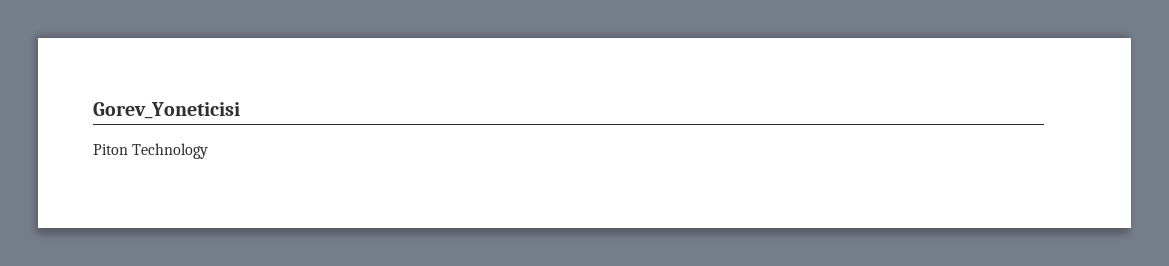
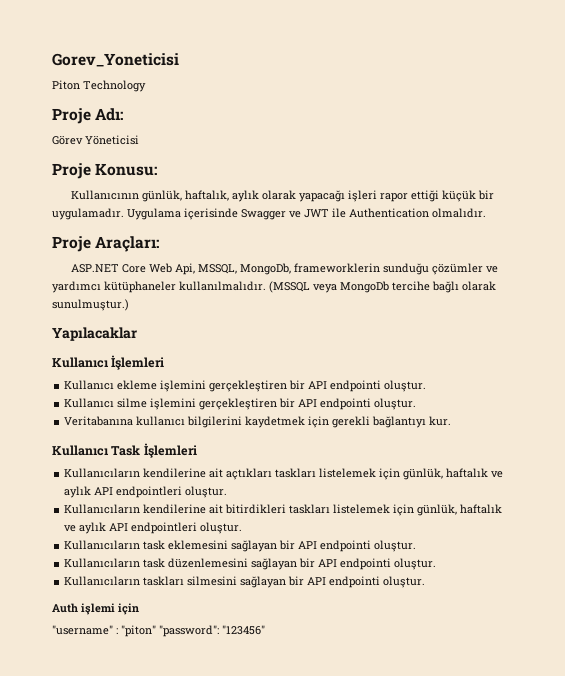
(209, 151) none -> [52,108,124,124] [52,135,139,145] [52,163,158,179] [70,190,494,202] [52,208,486,220] [52,236,160,252] [70,263,498,275] [52,281,496,293] [52,299,129,311] [52,327,137,341] [52,355,165,370] [64,380,427,392] [64,398,417,410] [64,416,452,428] [52,443,197,458] [64,468,504,480] [64,486,228,498] [64,504,503,516] [64,522,243,534] [64,540,417,552] [64,558,437,570] [64,576,426,588] [52,603,139,615] [52,625,265,637] // Proje Adı: // Görev Yöneticisi // Proje Konusu: // Kullanıcının günlük, haftalık, aylık olarak yapacağı işleri rapor ettiği küçük bir uygulamadır. Uygulama içerisinde Swagger ve JWT ile Authentication olmalıdır. // Proje Araçları: // ASP.NET Core Web Api, MSSQL, MongoDb, frameworklerin sunduğu çözümler ve yardımcı kütüphaneler kullanılmalıdır. (MSSQL veya MongoDb tercihe bağlı olarak sunulmuştur.) // Yapılacaklar // Kullanıcı İşlemleri // Kullanıcı ekleme işlemini gerçekleştiren bir API endpointi oluştur. // Kullanıcı silme işlemini gerçekleştiren bir API endpointi oluştur. // Veritabanına kullanıcı bilgilerini kaydetmek için gerekli bağlantıyı kur. // Kullanıcı Task İşlemleri // Kullanıcıların kendilerine ait açtıkları taskları listelemek için günlük, haftalık ve aylık API endpointleri oluştur. // Kullanıcıların kendilerine ait bitirdikleri taskları listelemek için günlük, haftalık ve aylık API endpointleri oluştur. // Kullanıcıların task eklemesini sağlayan bir API endpointi oluştur. // Kullanıcıların task düzenlemesini sağlayan bir API endpointi oluştur. // Kullanıcıların taskları silmesini sağlayan bir API endpointi oluştur. // Auth işlemi için // "username" : "piton" "password": "123456"

